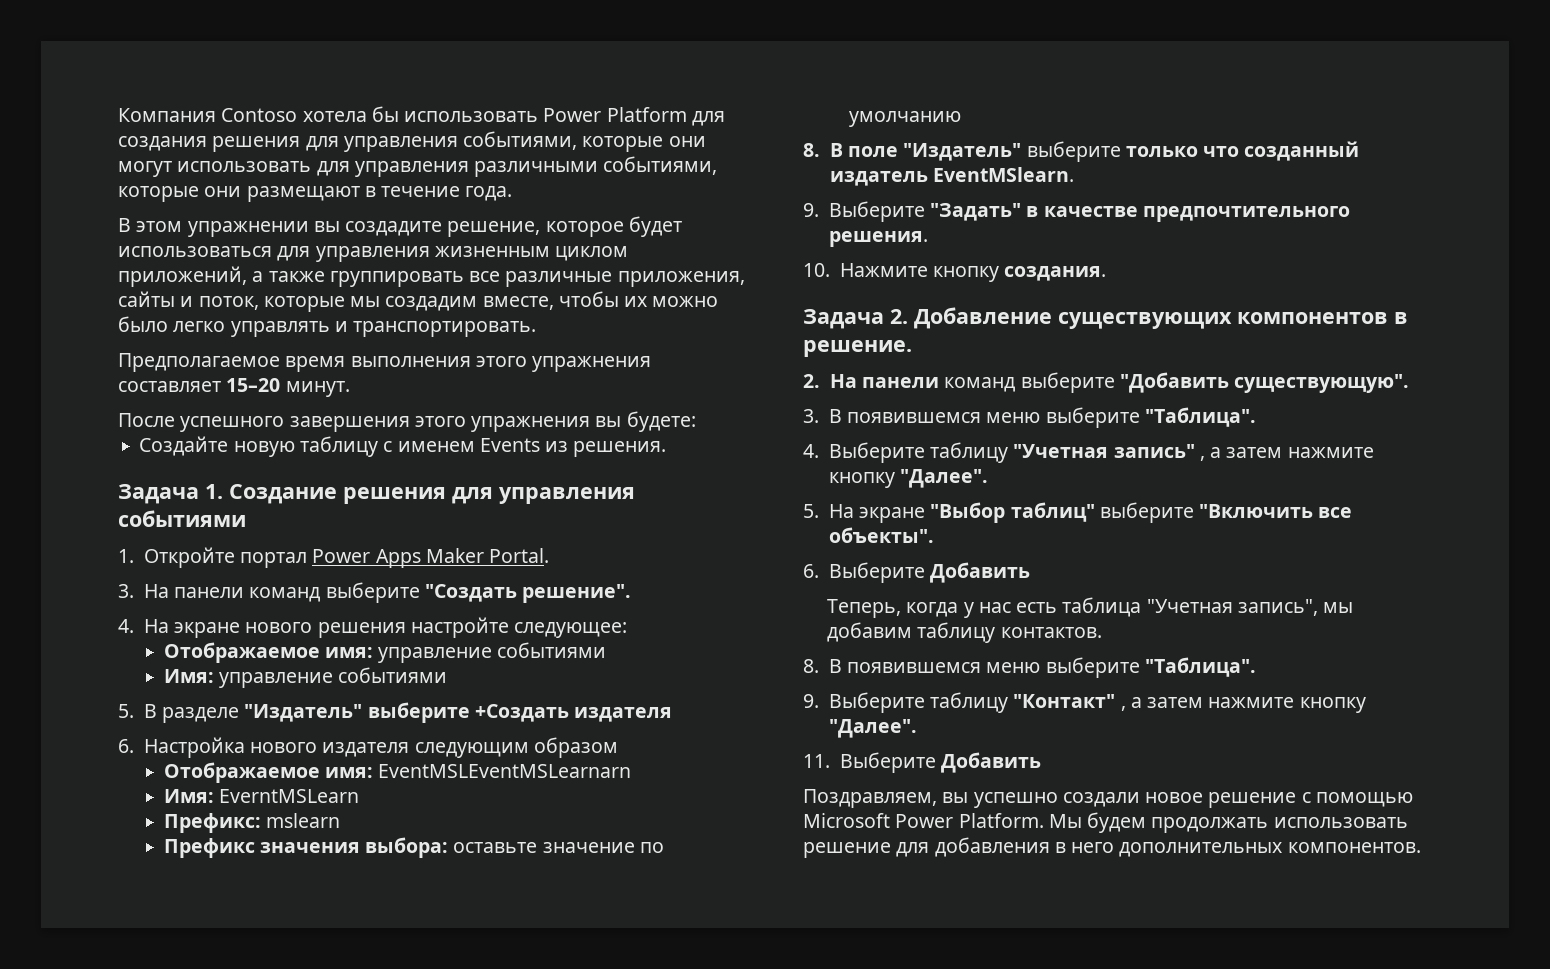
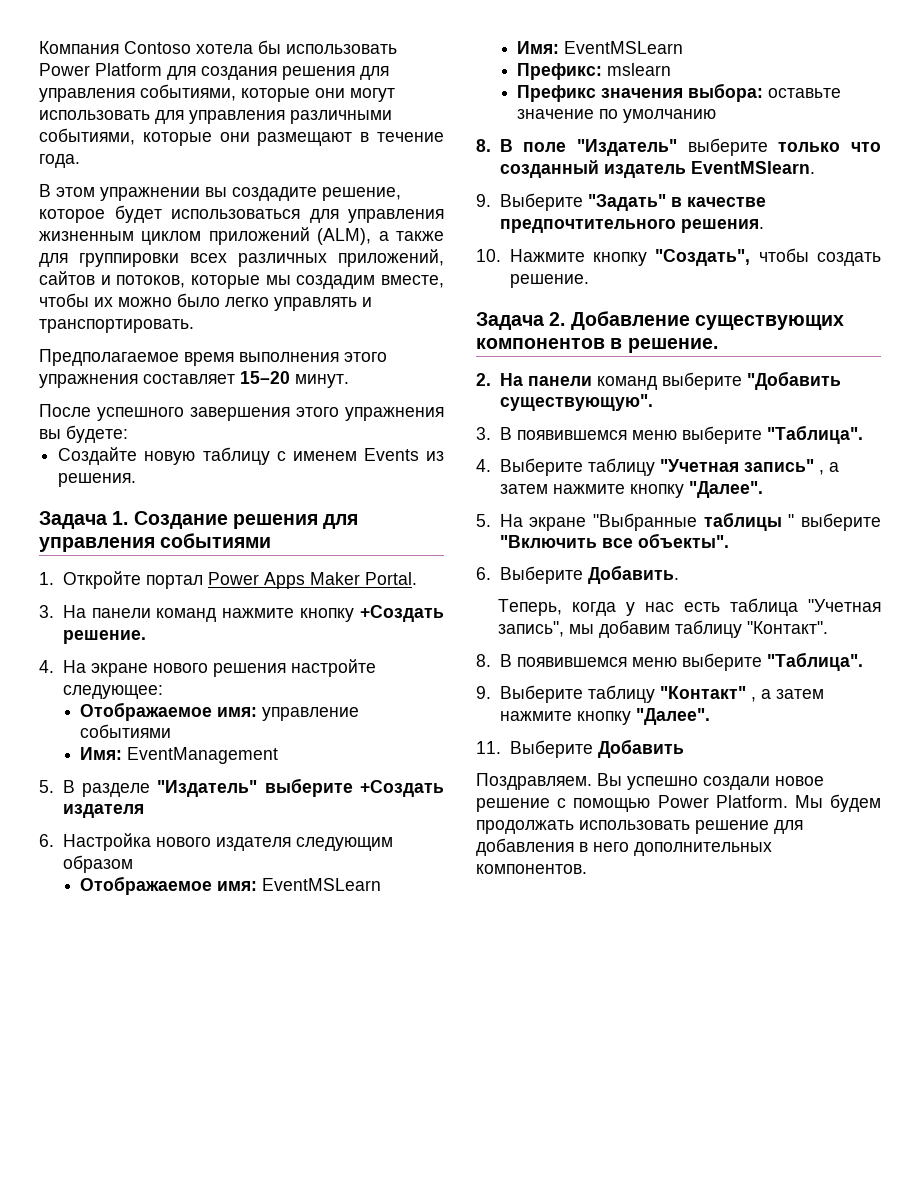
[118,266,745,287] [118,291,259,310] приложений, а также группировать все различные приложения, сайты и поток, -> [208,227,444,245] [39,249,444,267] [39,271,186,288] приложений (ALM), а также для группировки всех различных приложений, сайтов и потоков,
[325,582,632,603] выберите "Создать решение". -> [222,605,444,622] [62,630,146,644] нажмите кнопку +Создать решение.
[218,667,448,688] управление событиями -> [127,747,279,764] EventManagement
[378,764,632,778] [163,789,359,803] EventMSLEventMSLearnarn // Имя: EverntMSLearn -> [262,878,382,891] [517,41,684,54] EventMSLearn // Имя: EventMSLearn
[1004,266,1107,281] создания. -> [655,248,881,266] [509,274,589,288] "Создать", чтобы создать решение.
[930,502,1095,523] "Выбор таблиц" -> [593,512,795,531] "Выбранные таблицы "
[930,562,1031,583] Добавить -> [587,565,679,584] Добавить.
[1000,627,1102,638] контактов. -> [747,621,829,634] "Контакт".
[803,789,969,808] Поздравляем, вы -> [476,773,622,790] Поздравляем. Вы
[803,813,890,828] Microsoft -> (651, 805) none

